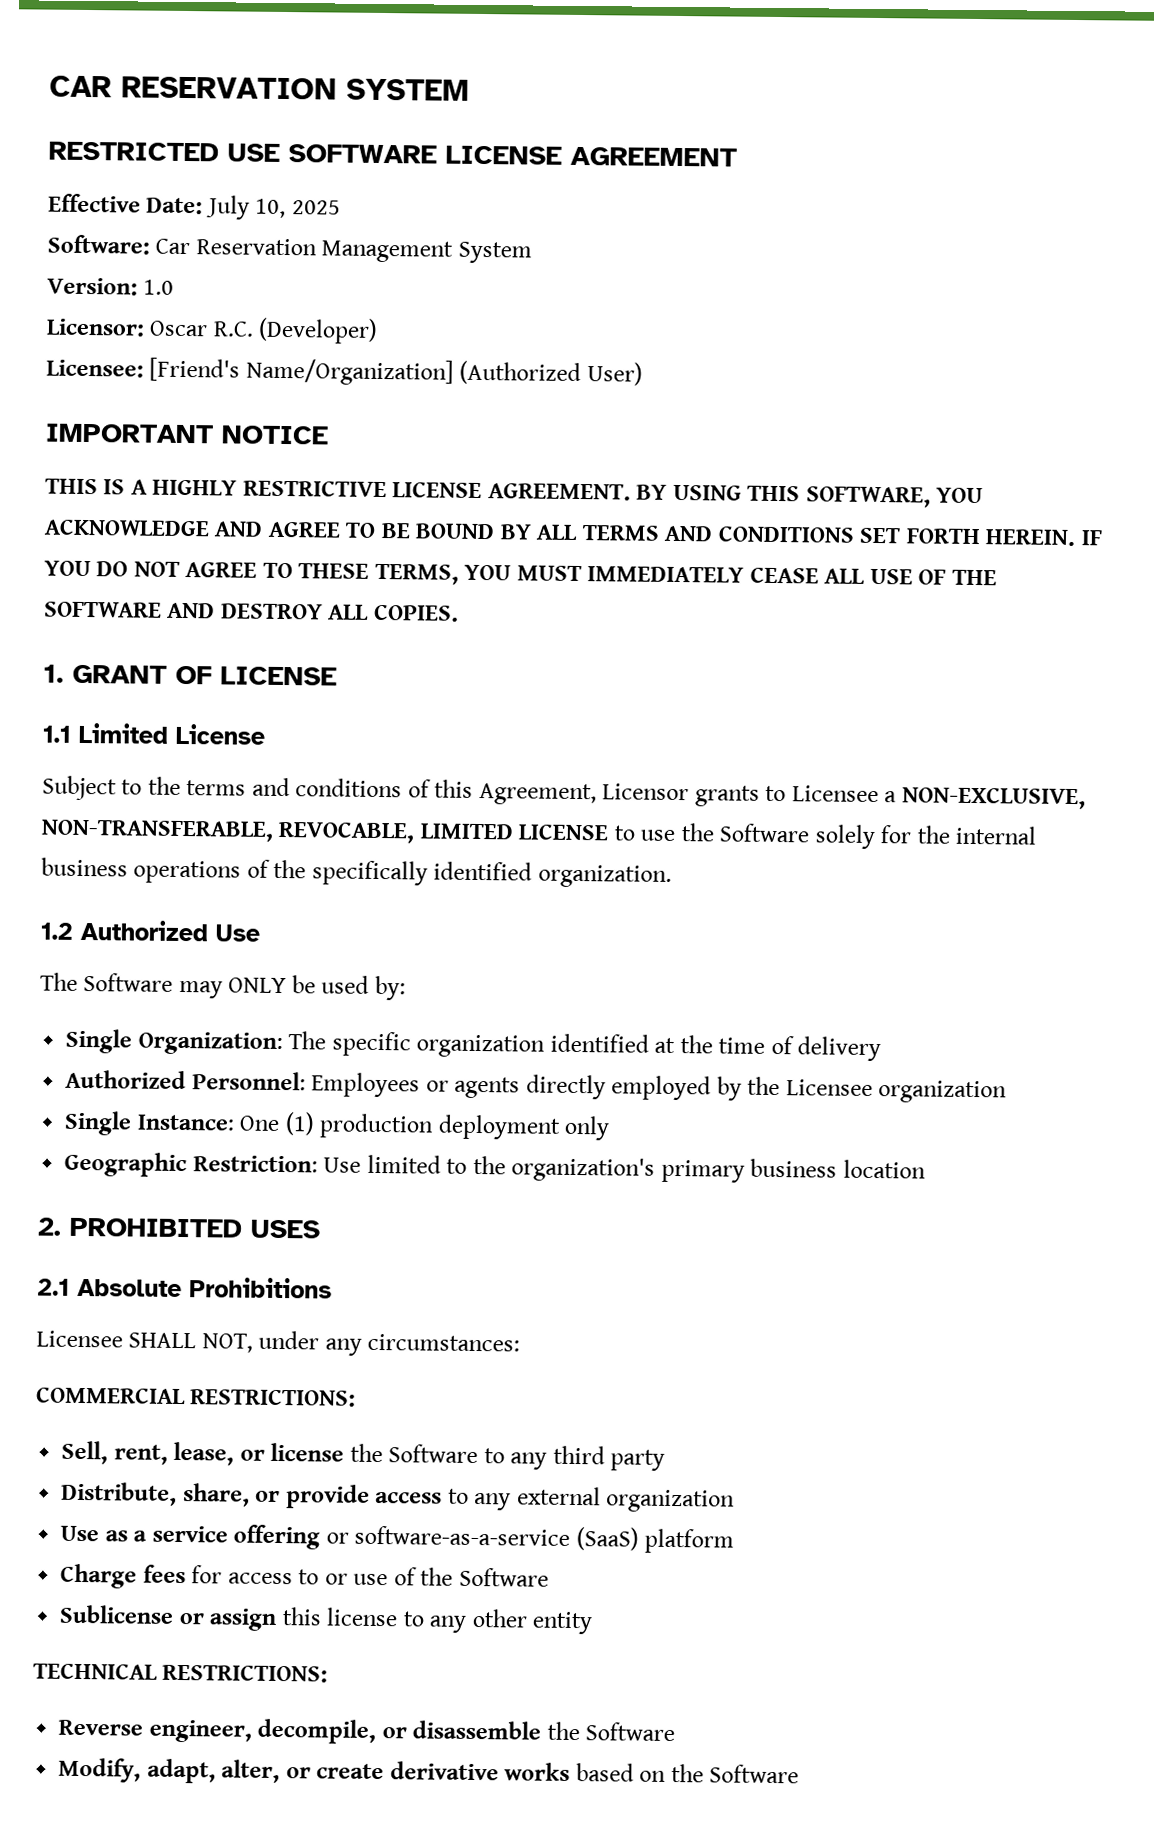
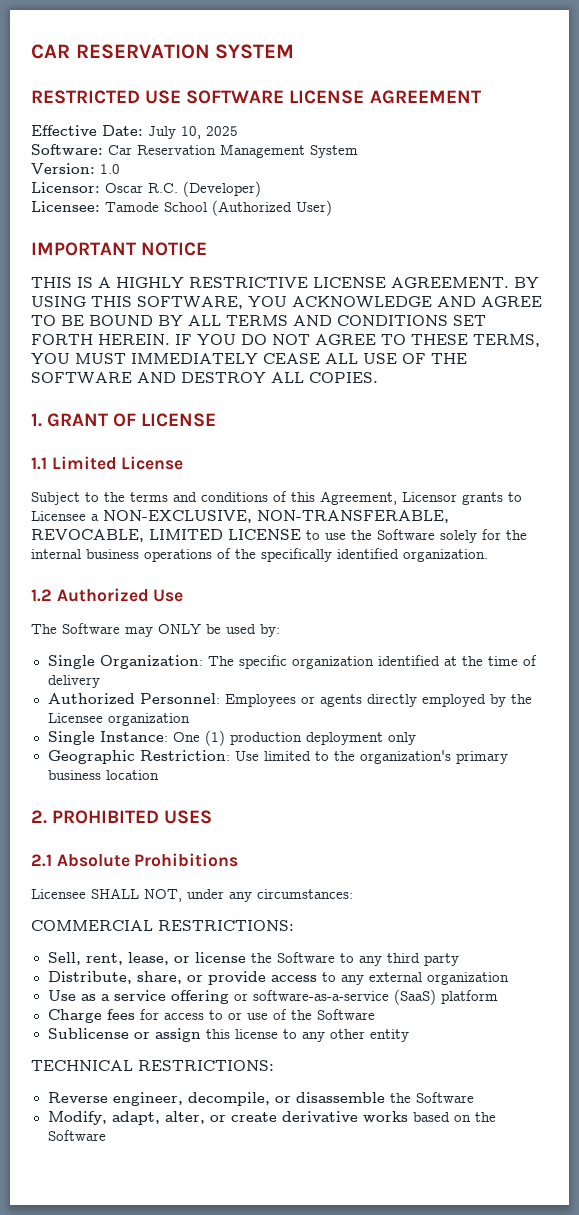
[149,357,454,386] [Friend's Name/Organization] -> [105,202,207,212] Tamode School

